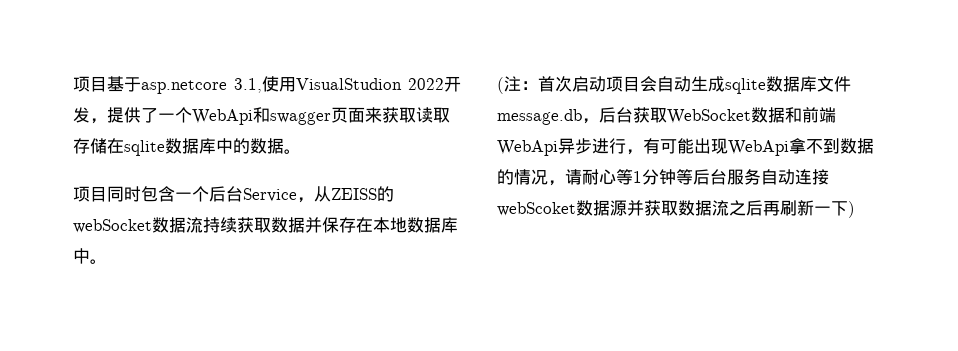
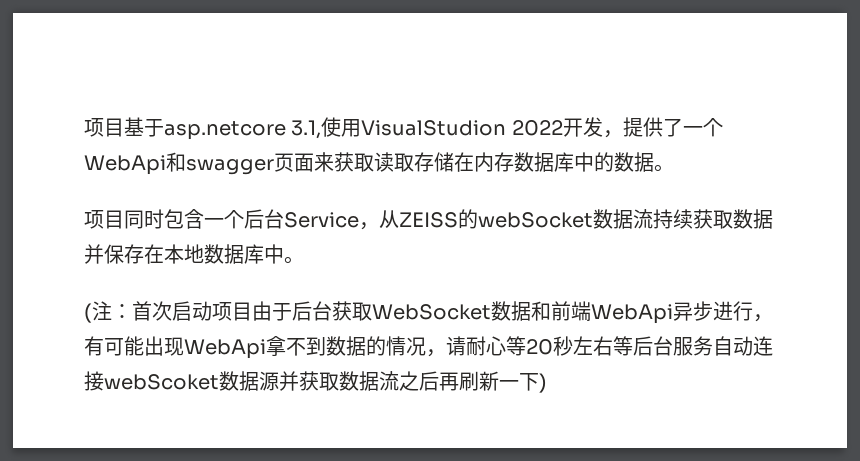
[124,140,165,156] sqlite -> [474,152,514,172] 内存
[640,76,851,94] [497,109,599,125] 会自动生成sqlite数据库文件message.db， -> [252,301,292,321] 由于
[633,169,676,185] 1分钟 -> [526,336,613,356] 20秒左右

